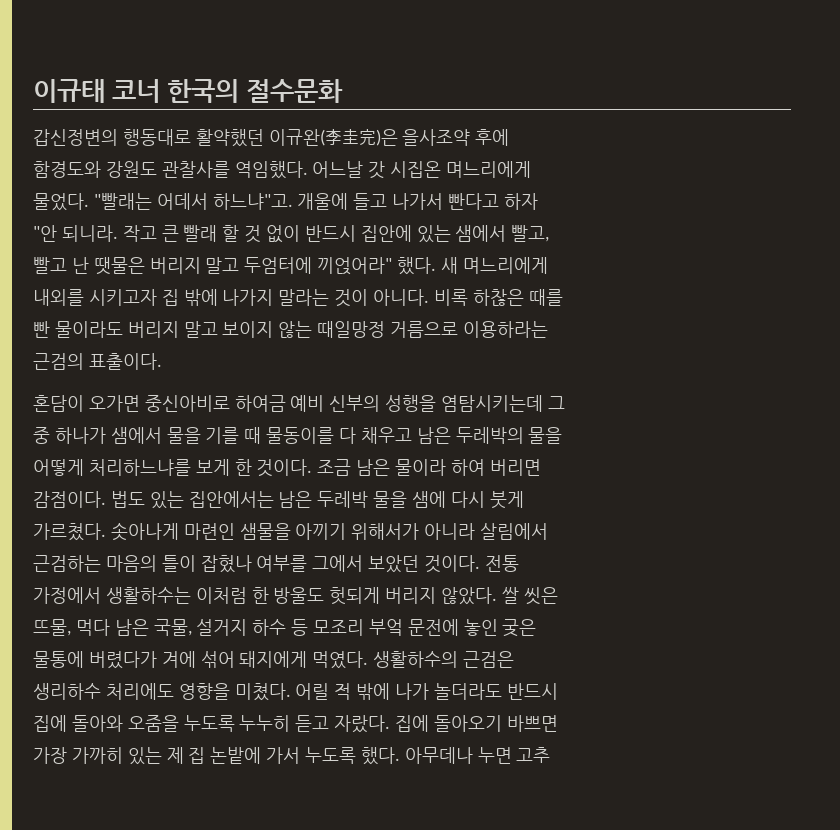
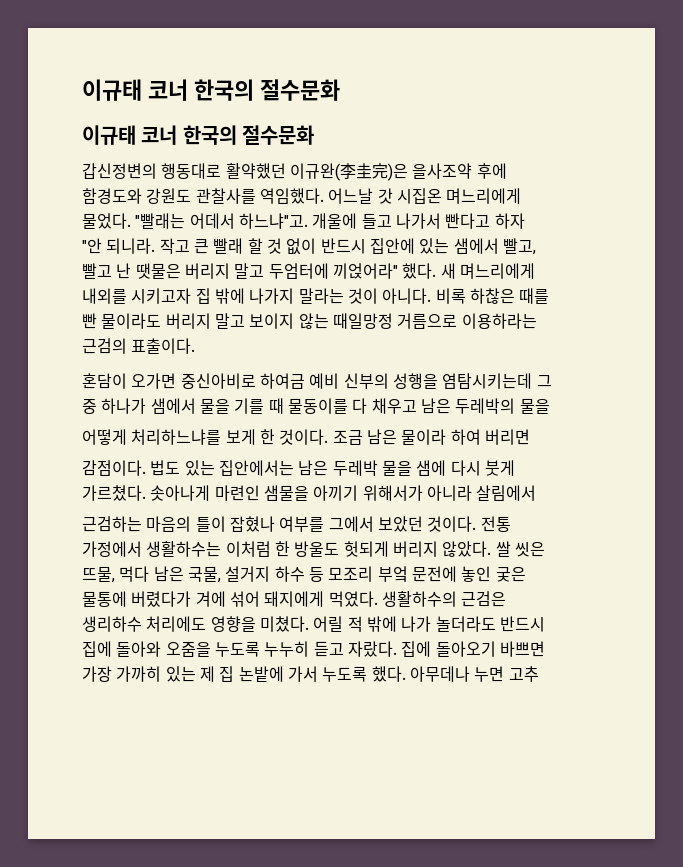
[33,79,343,103] 이규태 코너 한국의 절수문화 -> [82,79,340,101] [82,125,315,145] 이규태 코너 한국의 절수문화 // 이규태 코너 한국의 절수문화

